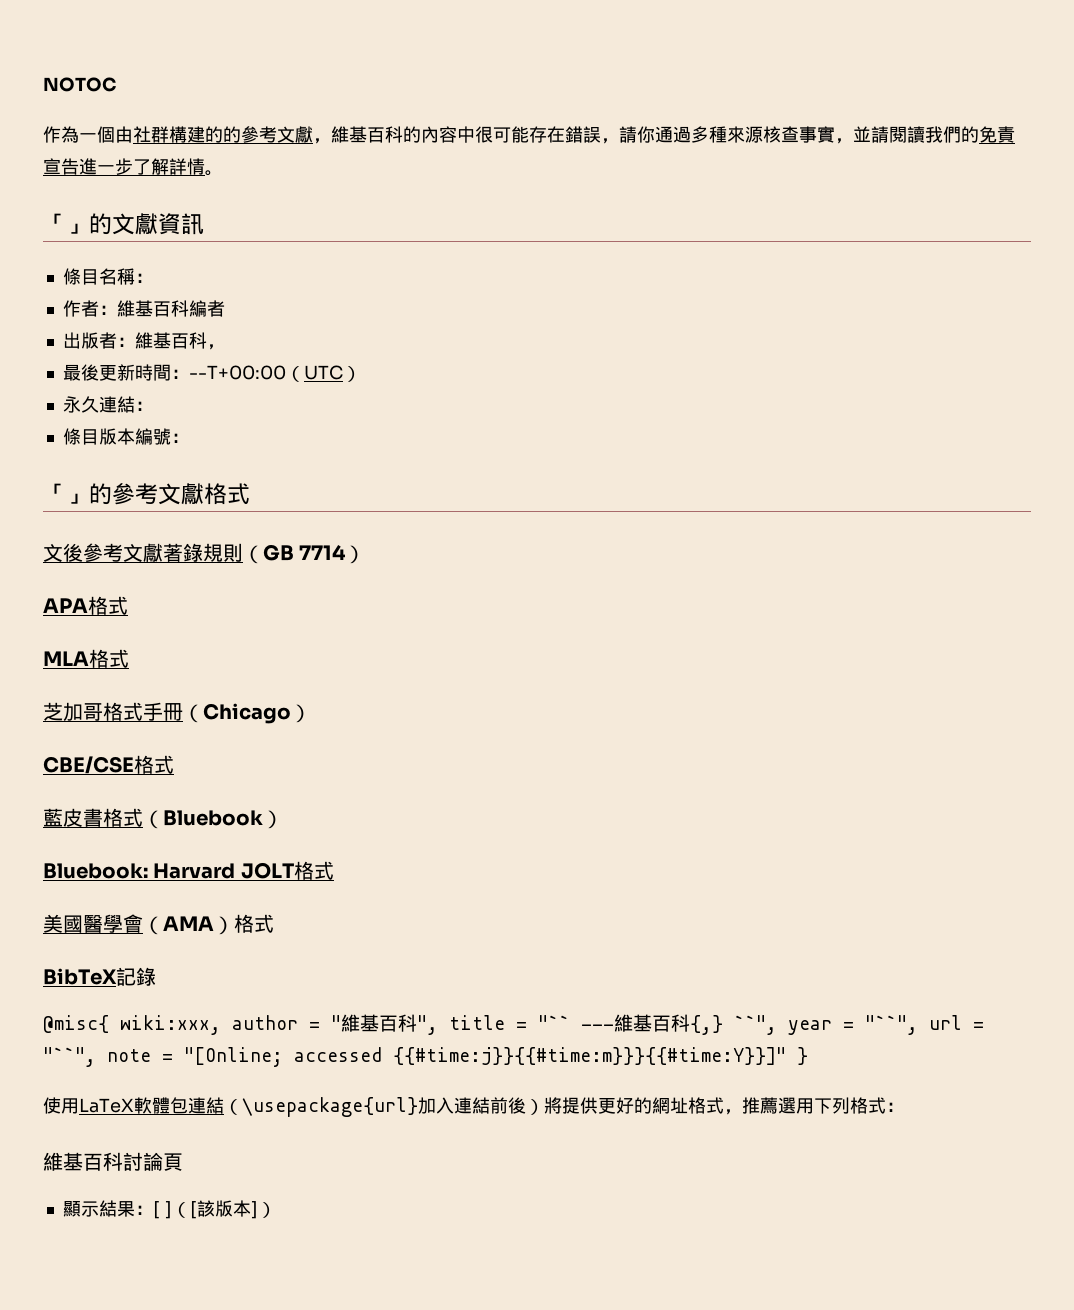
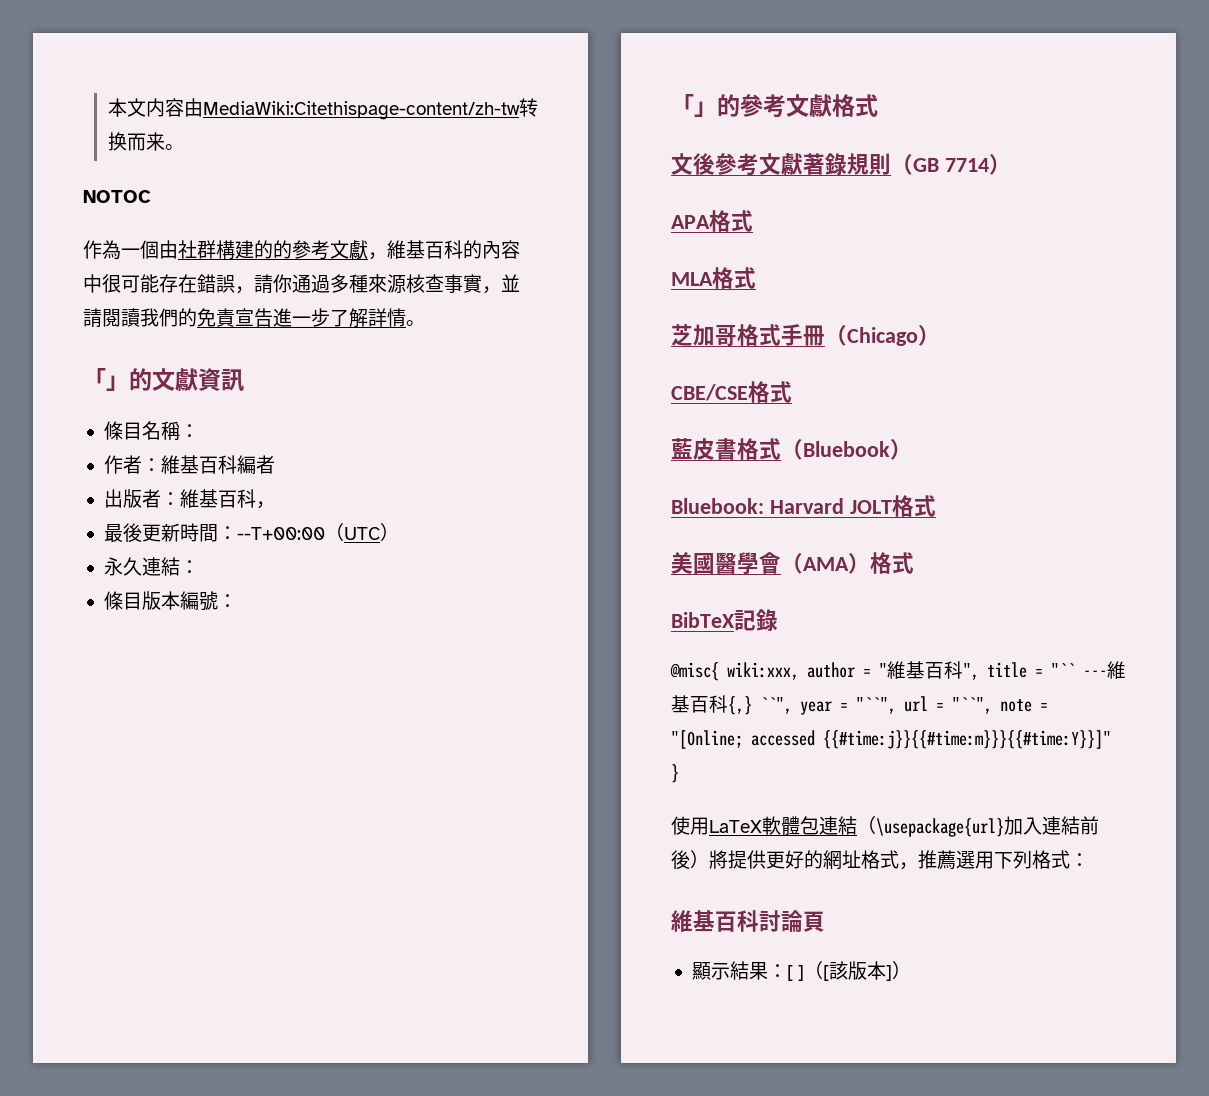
(43, 84) none -> [107,98,538,120] [107,132,184,151] 本文内容由MediaWiki:Citethispage-content/zh-tw转换而来。 //

